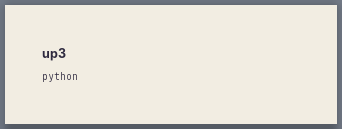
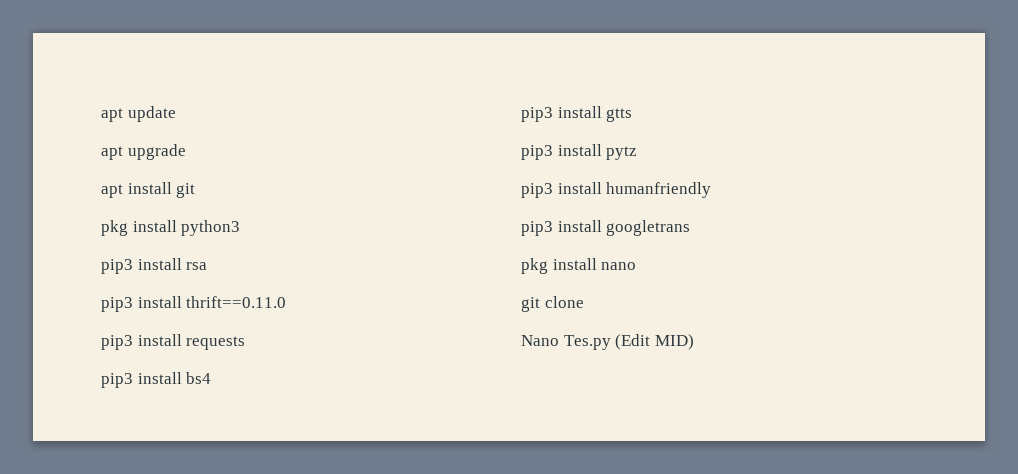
[42,48,66,61] [42,72,78,82] up3 // python -> [101,106,176,122] [101,144,186,160] [101,182,196,198] [101,220,241,236] [101,258,208,274] [101,296,287,312] [101,334,246,350] [101,372,212,388] [521,106,633,122] [521,144,638,160] [521,182,712,198] [521,220,691,236] [521,258,637,274] [521,296,584,312] [521,334,694,350] apt update // apt upgrade // apt install git // pkg install python3 // pip3 install rsa // pip3 install thrift==0.11.0 // pip3 install requests // pip3 install bs4 // pip3 install gtts // pip3 install pytz // pip3 install humanfriendly // pip3 install googletrans // pkg install nano // git clone // Nano Tes.py (Edit MID)

